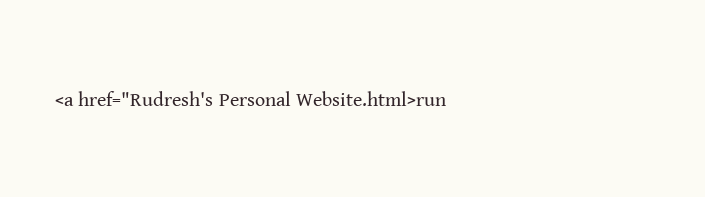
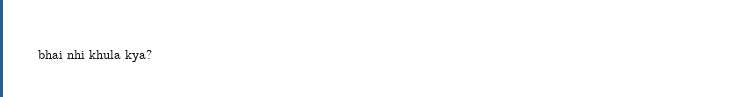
[55,91,446,106] <a href="Rudresh's Personal Website.html>run -> [38,50,152,62] bhai nhi khula kya?

